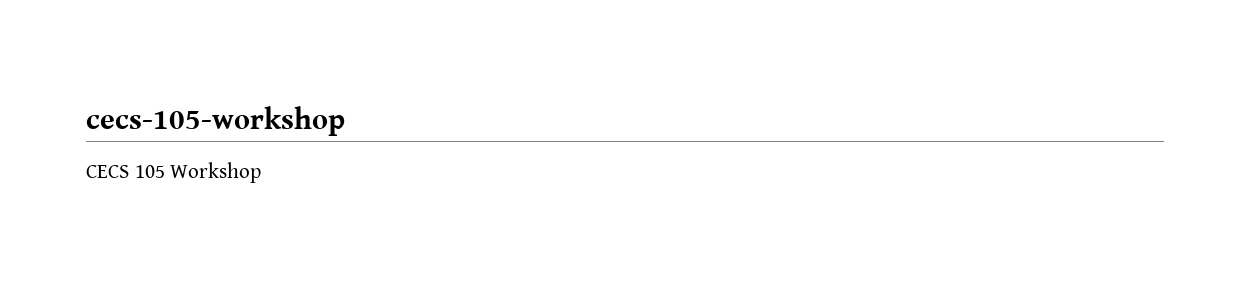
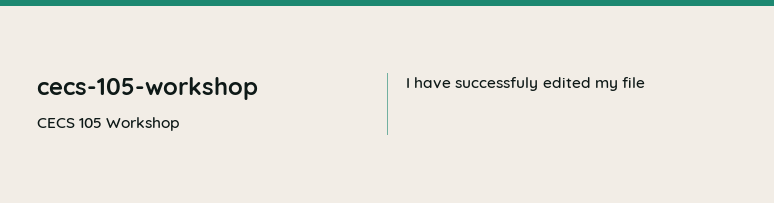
(262, 172) none -> [406,77,645,91] // I have successfuly edited my file

